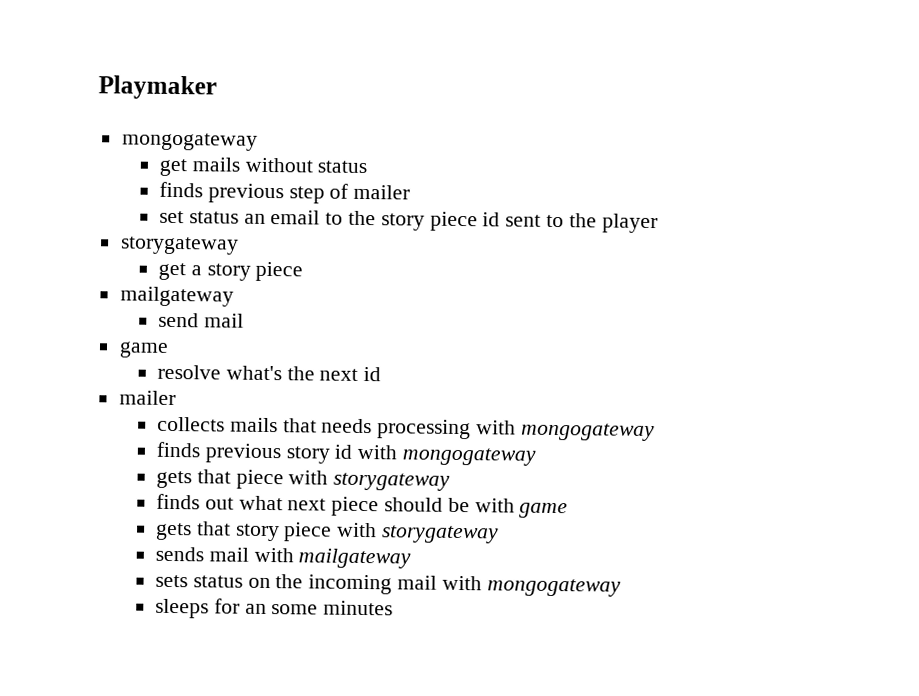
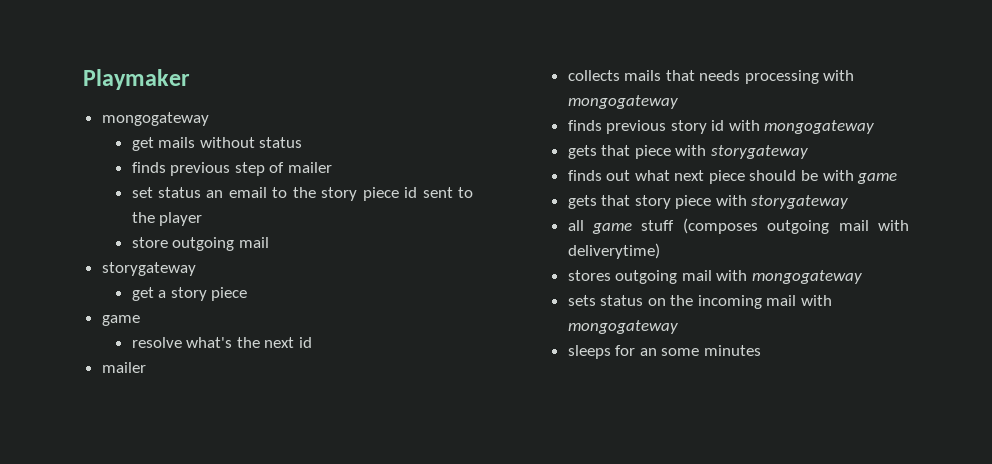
(658, 223) none -> [131,237,269,251] // store outgoing mail
[119,286,234,307] [157,312,244,328] // mailgateway // send mail -> (248, 294) none
[154,546,412,569] sends mail with mailgateway -> [567,218,909,234] [567,243,660,259] [567,270,862,284] all game stuff (composes outgoing mail with deliverytime) // stores outgoing mail with mongogateway

